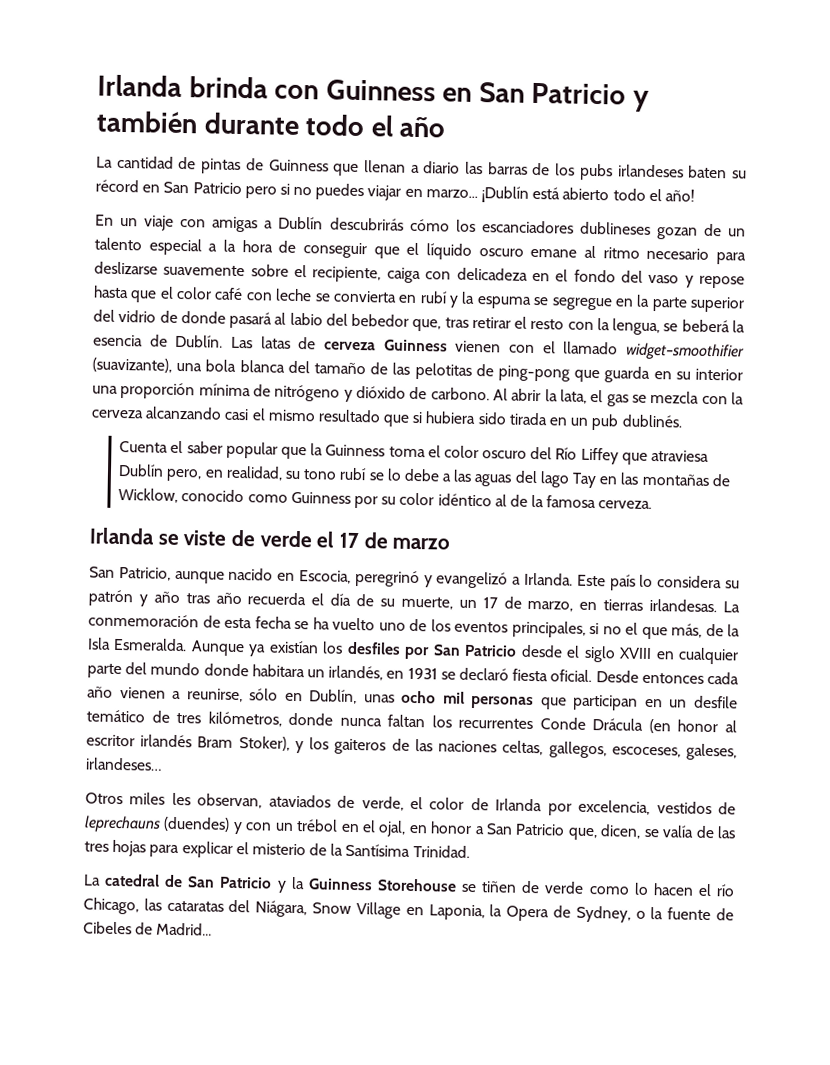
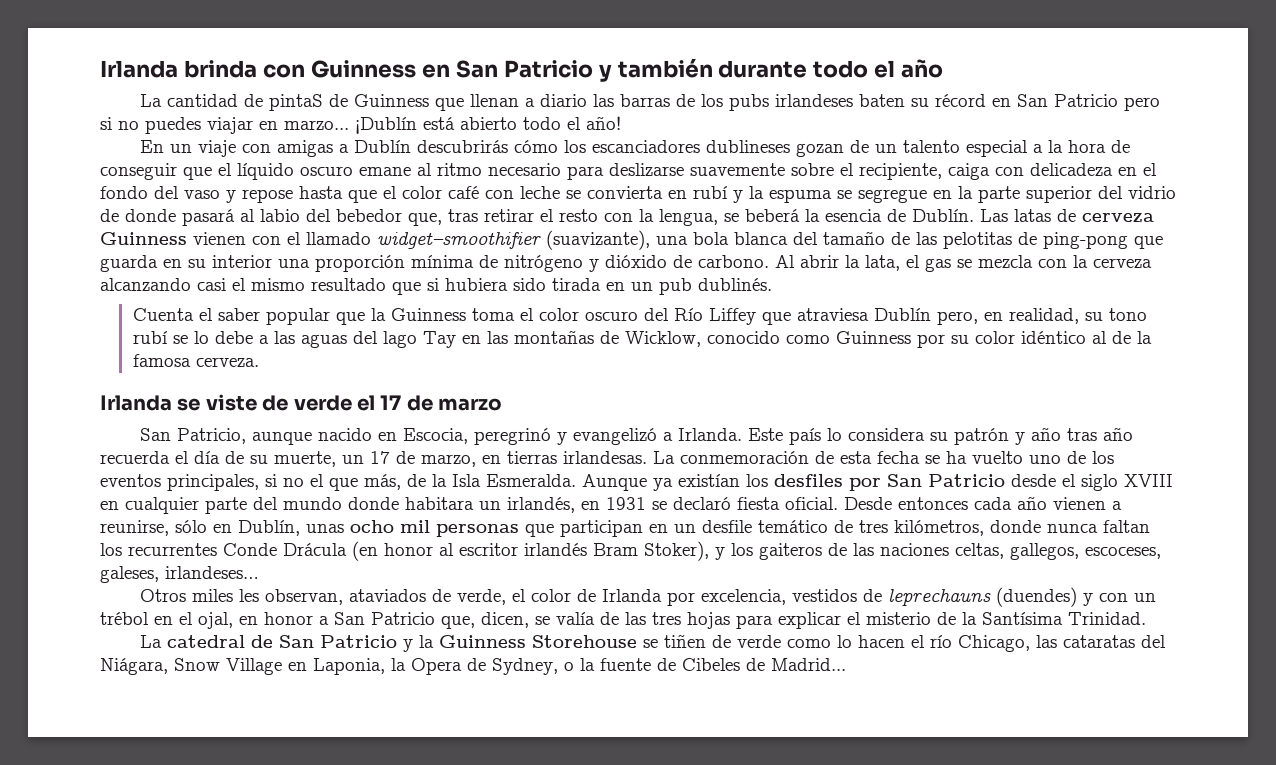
[201,158,242,175] pintas -> [269,94,324,111] pintaS

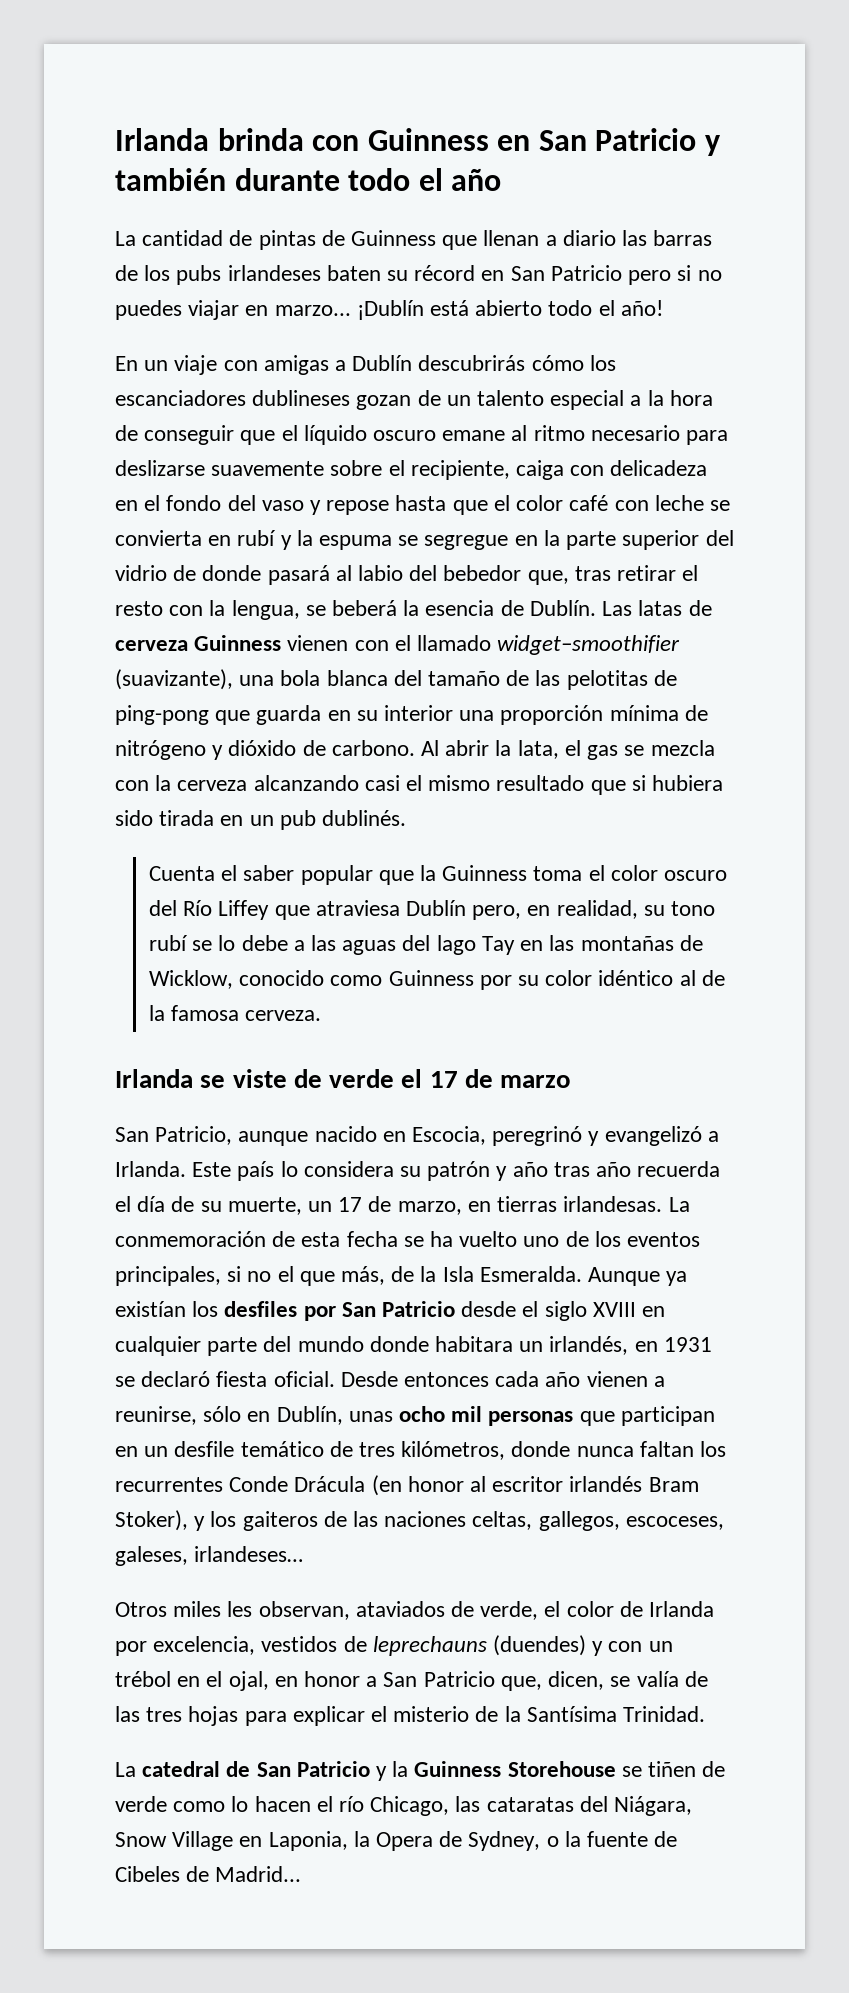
[269,94,324,111] pintaS -> [258,230,316,250] pintas

